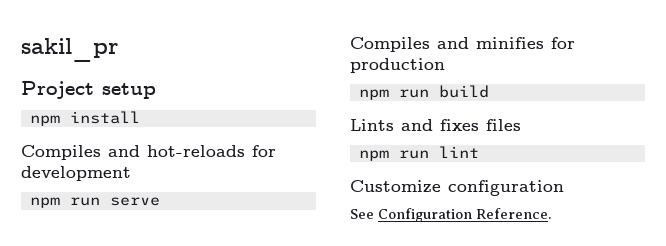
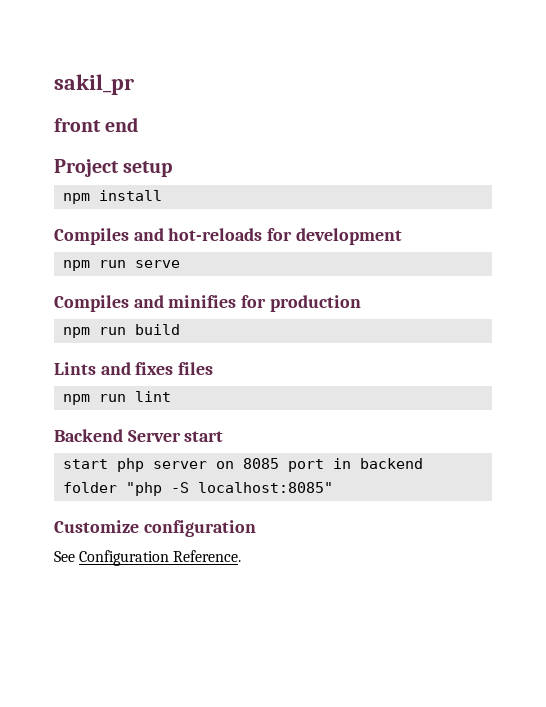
(118, 50) none -> [54,117,139,132] // front end
(479, 152) none -> [54,429,224,442] [63,458,424,472] [63,482,334,496] // Backend Server start // start php server on 8085 port in backend folder "php -S localhost:8085"

